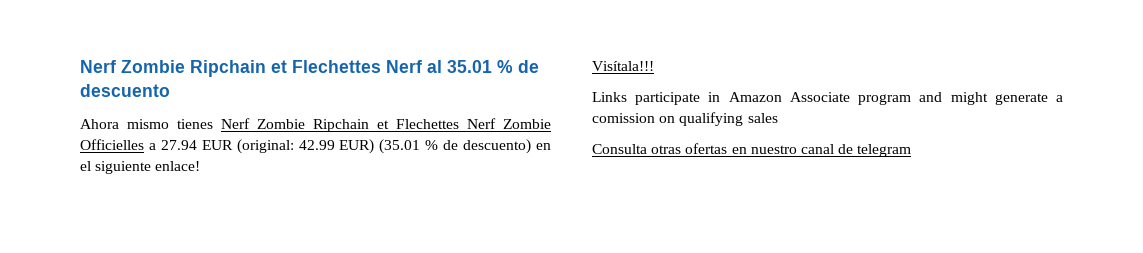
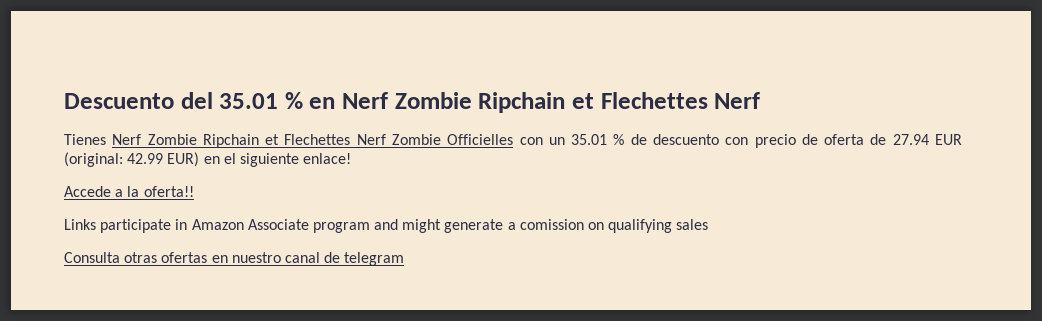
[80,60,539,77] [80,84,170,97] [80,119,213,129] Nerf Zombie Ripchain et Flechettes Nerf al 35.01 % de descuento // Ahora mismo tienes -> [64,92,761,113] [64,134,106,145] Descuento del 35.01 % en Nerf Zombie Ripchain et Flechettes Nerf // Tienes
[148,143,156,150] a -> [519,134,887,148] con un 35.01 % de descuento con precio de oferta de
[379,139,532,154] (35.01 % de descuento) -> (200, 159) none
[592,61,654,71] Visítala!!! -> [64,186,194,197] Accede a la oferta!!

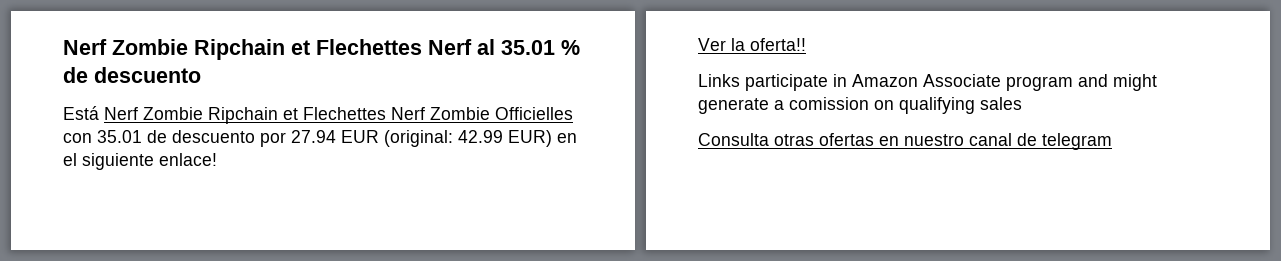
[64,92,761,113] [64,134,106,145] Descuento del 35.01 % en Nerf Zombie Ripchain et Flechettes Nerf // Tienes -> [63,39,580,60] [63,67,201,83] [63,106,99,120] Nerf Zombie Ripchain et Flechettes Nerf al 35.01 % de descuento // Está
[548,134,887,148] un 35.01 % de descuento con precio de oferta de -> [97,130,286,147] 35.01 de descuento por
[64,186,124,197] Accede a -> [698,38,726,51] Ver

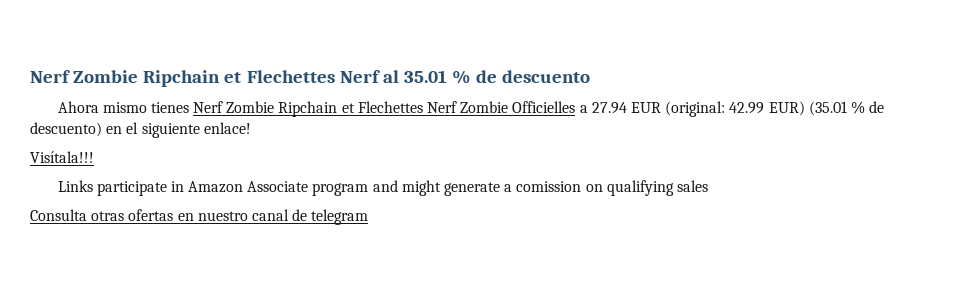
[63,106,99,120] Está -> [57,101,189,113] Ahora mismo tienes
[63,130,286,147] con 35.01 de descuento por -> [579,105,588,113] a
(552, 138) none -> [808,101,885,116] [30,122,102,137] (35.01 % de descuento)
[698,38,806,51] Ver la oferta!! -> [30,151,94,163] Visítala!!!

